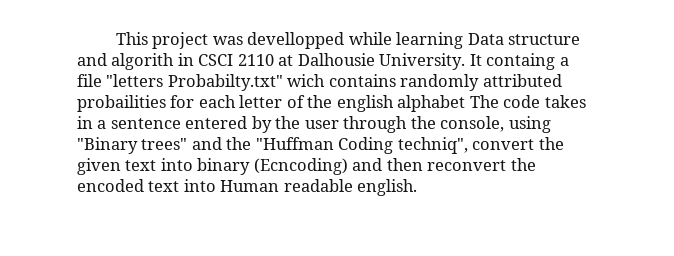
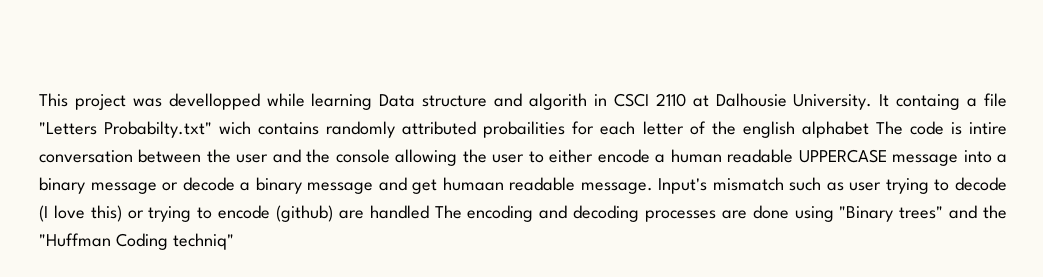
[106,74,164,87] "letters -> [39,122,97,135] "Letters
[544,95,586,108] [77,116,505,133] takes in a sentence entered by the user through the console, -> [950,122,1007,135] [39,149,1008,166] [39,177,1007,194] [39,205,789,222] is intire conversation between the user and the console allowing the user to either encode a human readable UPPERCASE message into a binary message or decode a binary message and get humaan readable message. Input's mismatch such as user trying to decode (I love this) or trying to encode (github) are handled The encoding and decoding processes are done
[397,137,564,154] [77,158,536,175] [77,179,418,196] techniq", convert the given text into binary (Ecncoding) and then reconvert the encoded text into Human readable english. -> [172,233,234,250] techniq"

